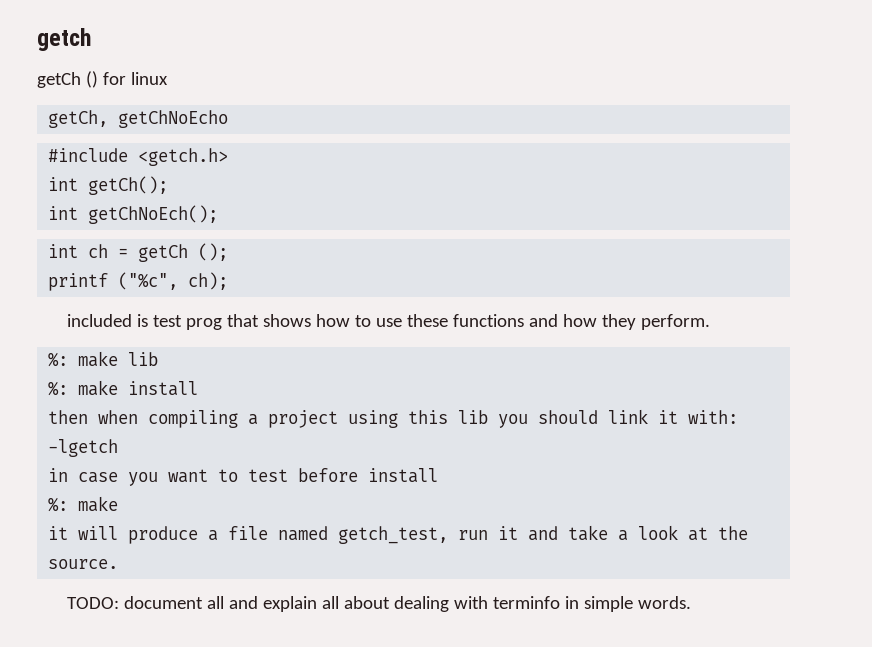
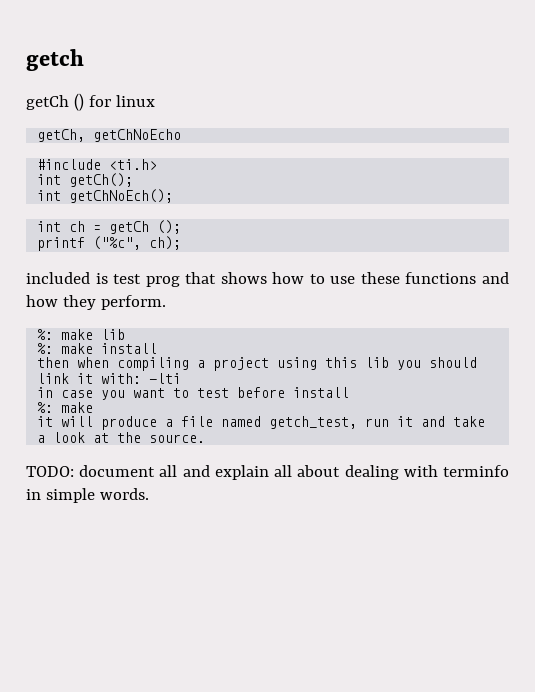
[138,148,229,166] <getch.h> -> [109,159,158,170] <ti.h>
[48,439,119,457] -lgetch -> [149,373,182,384] -lti

